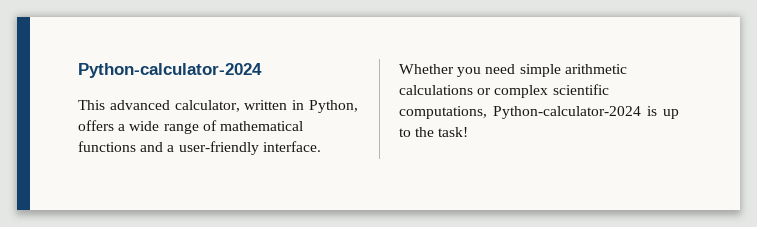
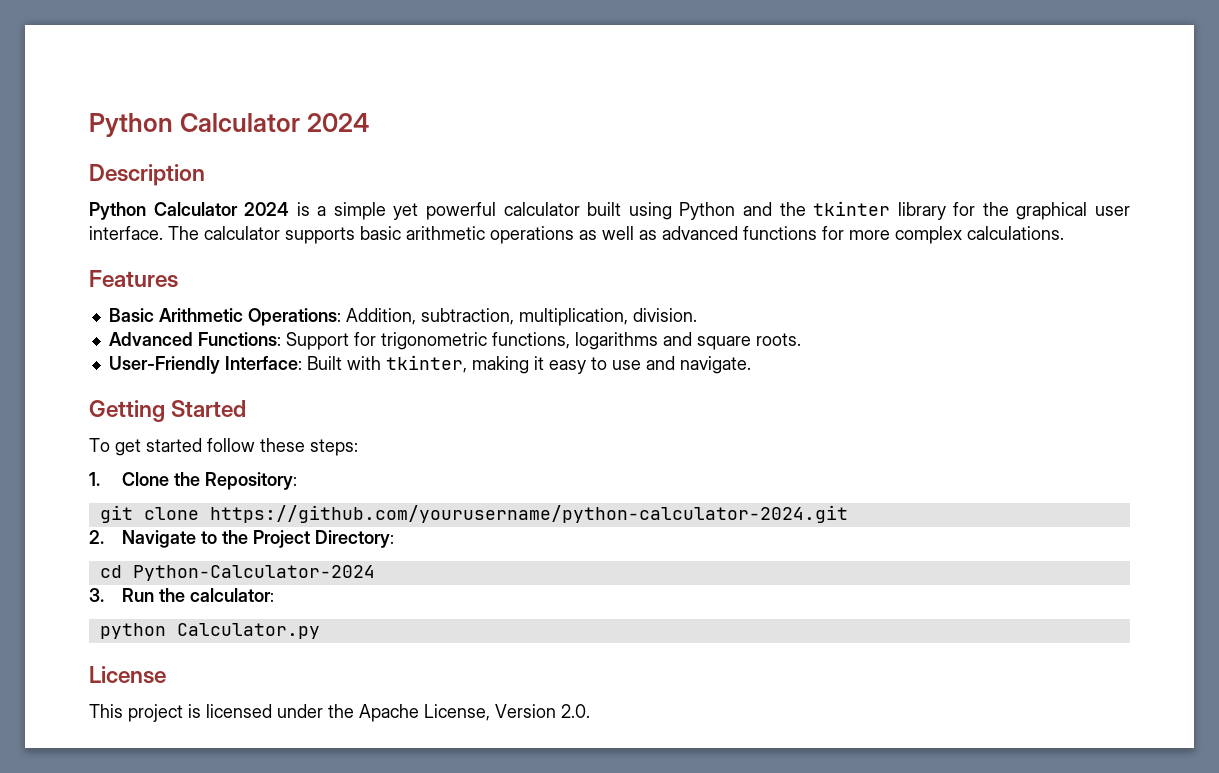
[78,63,262,78] [78,100,358,113] [78,120,303,134] [78,141,321,155] [399,64,627,77] [399,84,609,98] [399,106,679,119] [399,127,469,137] Python-calculator-2024 // This advanced calculator, written in Python, offers a wide range of mathematical functions and a user-friendly interface. Whether you need simple arithmetic calculations or complex scientific computations, Python-calculator-2024 is up to the task! -> [89,113,369,137] [89,164,205,186] [89,201,1130,220] [89,226,1064,244] [89,270,178,288] [108,308,697,326] [108,332,801,350] [108,355,751,374] [89,400,247,422] [89,438,358,456] [89,472,297,490] [99,505,848,523] [89,530,394,548] [99,565,375,581] [89,588,274,602] [99,623,320,639] [89,666,166,684] [89,704,590,722] Python Calculator 2024 // Description // Python Calculator 2024 is a simple yet powerful calculator built using Python and the tkinter library for the graphical user interface. The calculator supports basic arithmetic operations as well as advanced functions for more complex calculations. // Features // Basic Arithmetic Operations: Addition, subtraction, multiplication, division. // Advanced Functions: Support for trigonometric functions, logarithms and square roots. // User-Friendly Interface: Built with tkinter, making it easy to use and navigate. // Getting Started // To get started follow these steps: // 1. Clone the Repository: // git clone https://github.com/yourusername/python-calculator-2024.git // 2. Navigate to the Project Directory: // cd Python-Calculator-2024 // 3. Run the calculator: // python Сalculator.py // License // This project is licensed under the Apache License, Version 2.0.

